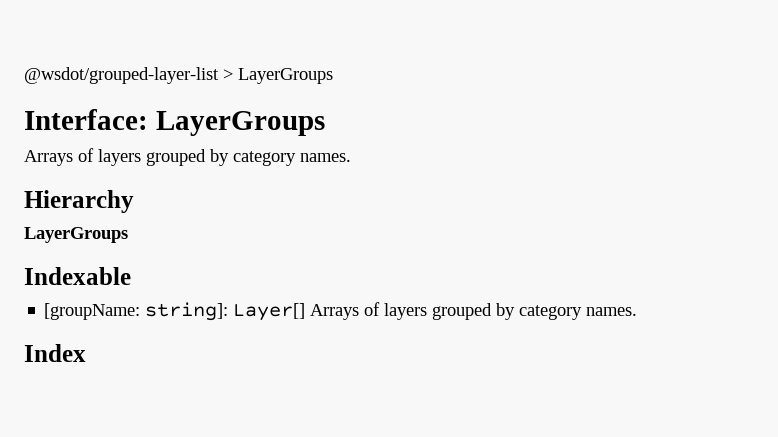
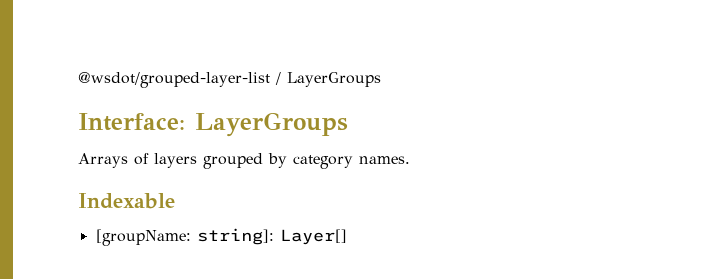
[223,69,233,80] > -> [275,72,281,85] /
[24,190,134,213] [24,227,128,243] // Hierarchy // LayerGroups -> (410, 160) none
[310,302,638,320] [24,344,86,362] Arrays of layers grouped by category names. // Index -> (347, 237) none

